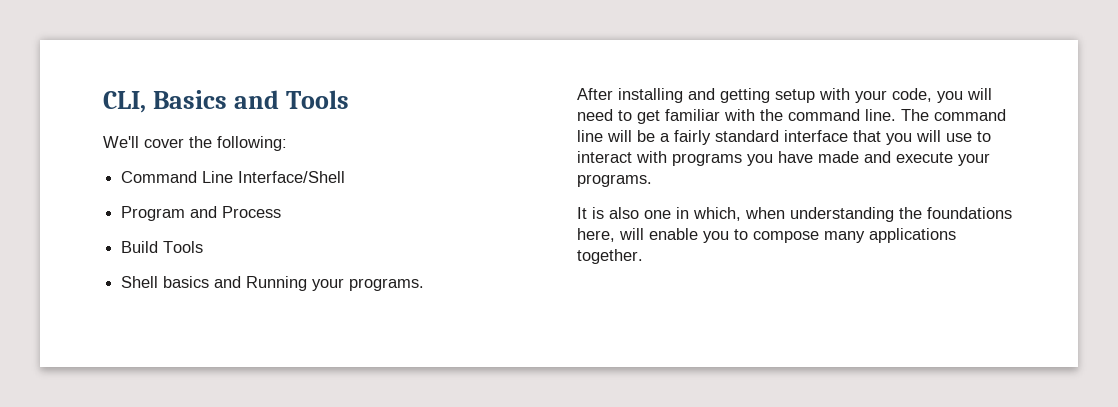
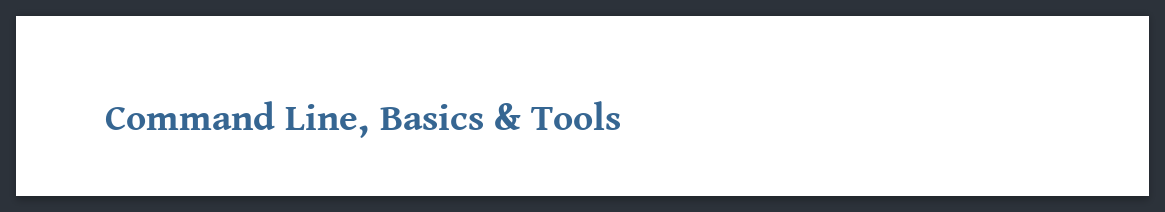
[103,90,350,113] [103,136,287,151] [121,171,346,183] [121,206,282,221] [121,241,204,253] [121,276,425,291] [577,88,992,103] [577,109,1006,124] [577,130,991,145] [577,151,990,166] [577,174,652,187] [577,207,1012,222] [577,228,956,243] [577,249,643,264] CLI, Basics and Tools // We'll cover the following: // Command Line Interface/Shell // Program and Process // Build Tools // Shell basics and Running your programs. // After installing and getting setup with your code, you will need to get familiar with the command line. The command line will be a fairly standard interface that you will use to interact with programs you have made and execute your programs. // It is also one in which, when understanding the foundations here, will enable you to compose many applications together. -> [105,101,622,138] Command Line, Basics & Tools

